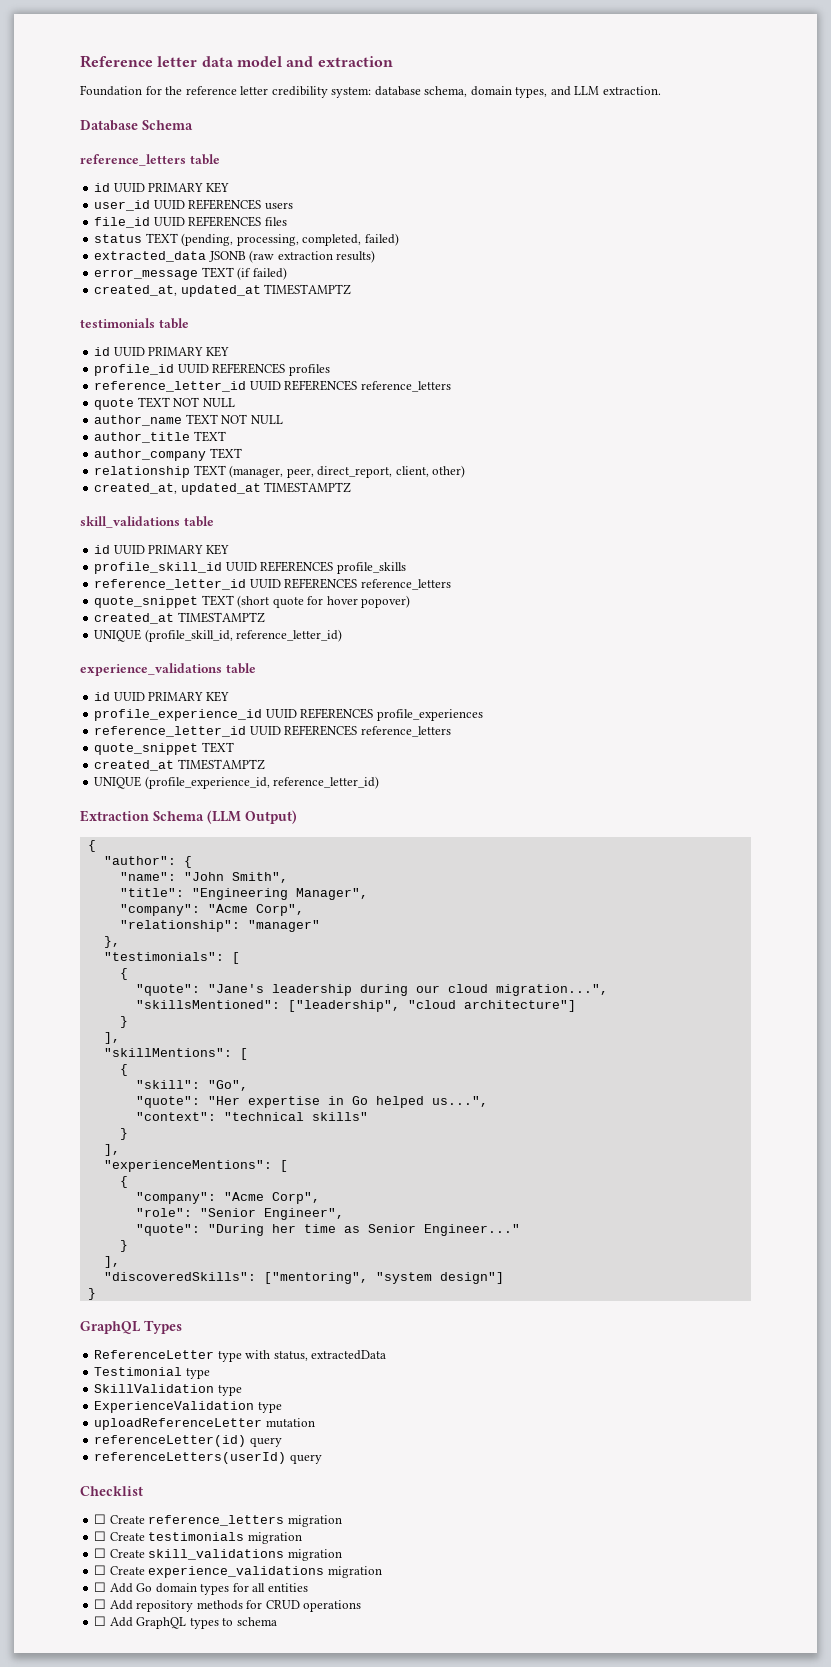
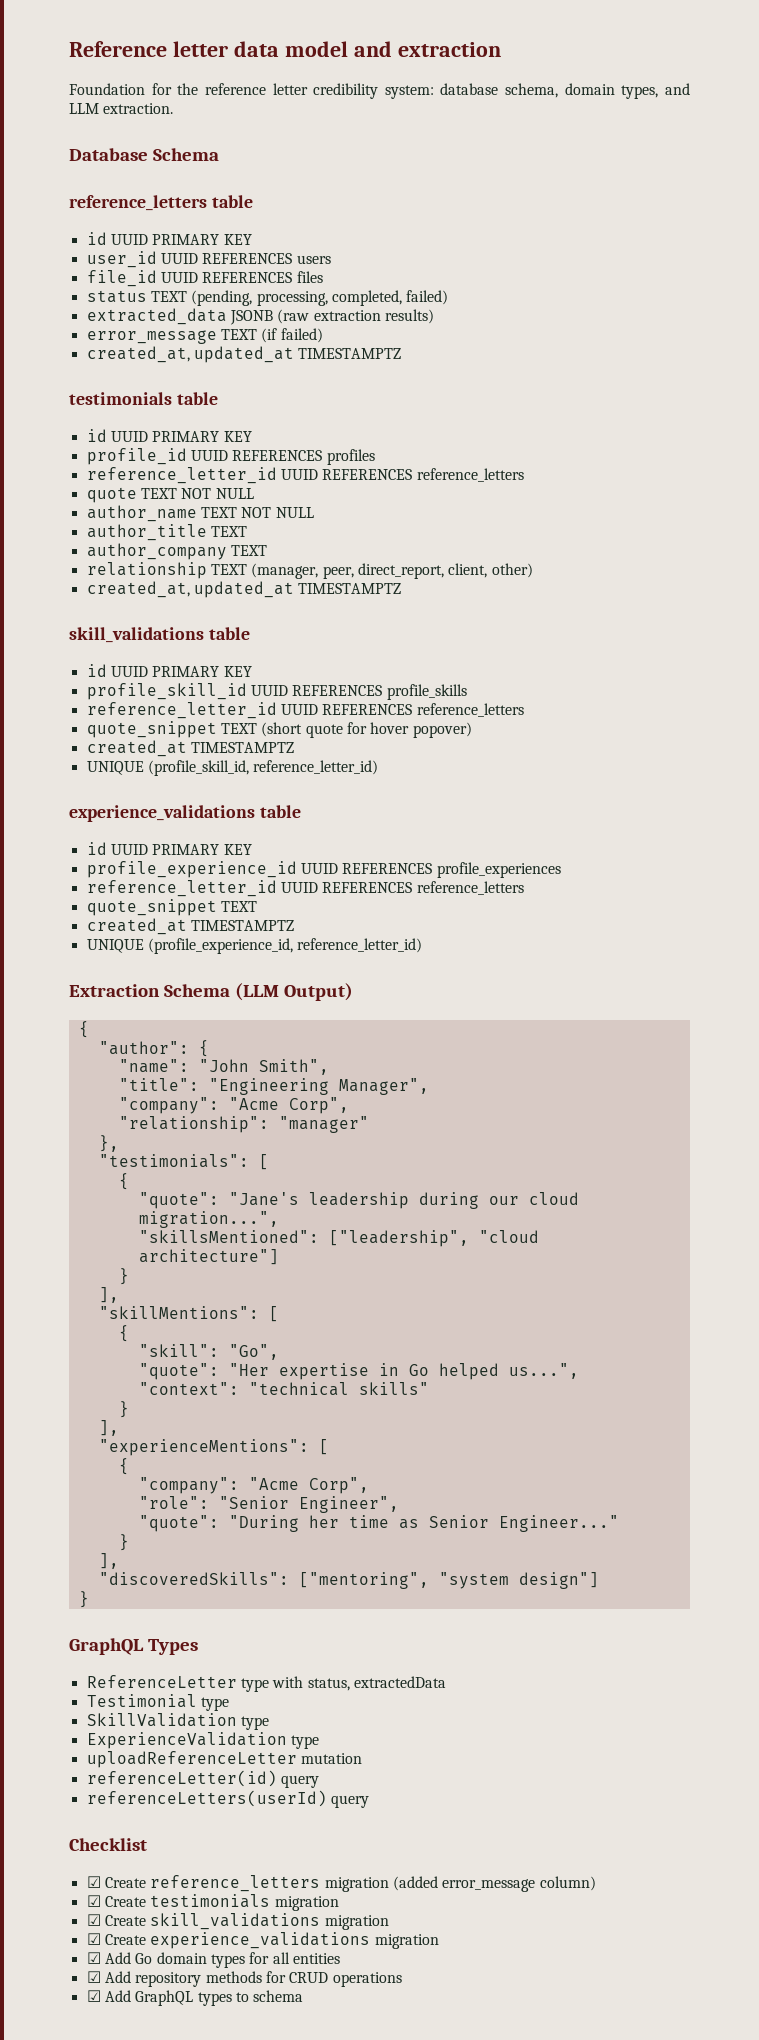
[94,1514,107,1524] ☐ -> [86,1876,101,1888] ☑
[94,1531,107,1541] // ☐ -> [392,1876,596,1892] [86,1895,101,1907] (added error_message column) // ☑
[94,1548,107,1558] ☐ -> [86,1914,101,1926] ☑
[94,1565,107,1575] ☐ -> [86,1933,101,1945] ☑
[94,1582,107,1592] ☐ -> [86,1952,101,1964] ☑
[94,1599,107,1609] ☐ -> [86,1971,101,1983] ☑
[94,1616,107,1626] ☐ -> [86,1990,101,2002] ☑

